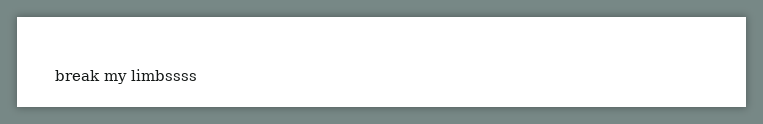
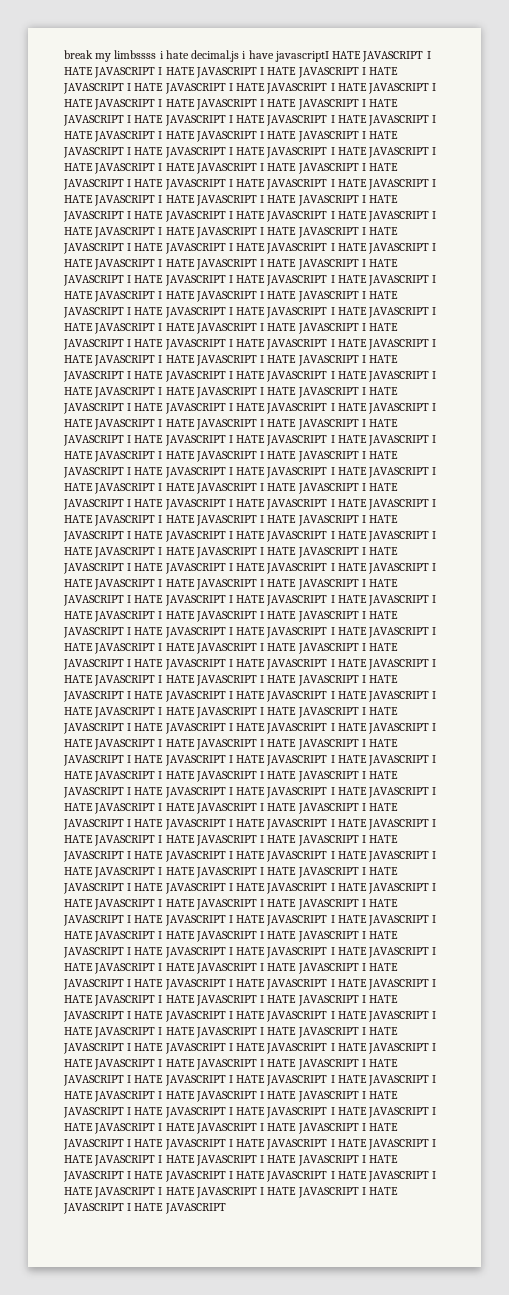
(197, 75) none -> [159,50,431,62] [64,67,399,78] [63,83,437,94] [64,99,399,110] [63,115,437,126] [64,131,399,142] [63,147,437,158] [64,163,399,174] [63,179,437,190] [64,195,399,206] [63,211,437,222] [64,227,399,238] [63,243,437,254] [64,259,399,270] [63,275,437,286] [64,291,399,302] [63,307,437,318] [64,323,399,334] [63,339,437,350] [64,355,399,366] [63,371,437,382] [64,387,399,398] [63,403,437,414] [64,419,399,430] [63,435,437,446] [64,451,399,462] [63,467,437,478] [64,483,399,494] [63,499,437,510] [64,515,399,526] [63,531,437,542] [64,547,399,558] [63,563,437,574] [64,579,399,590] [63,595,437,606] [64,611,399,622] [63,627,437,638] [64,643,399,654] [63,659,437,670] [64,675,399,686] [63,691,437,702] [64,707,399,718] [63,723,437,734] [64,739,399,750] [63,755,437,766] [64,771,399,782] [63,787,437,798] [64,803,399,814] [63,819,437,830] [64,835,399,846] [63,851,437,862] [64,867,399,878] [63,883,437,894] [64,899,399,910] [63,915,437,926] [64,931,399,942] [63,947,437,958] [64,963,399,974] [63,979,437,990] [64,995,399,1006] [63,1011,437,1022] [64,1027,399,1038] [63,1043,437,1054] [64,1059,399,1070] [63,1075,437,1086] [64,1091,399,1102] [63,1107,437,1118] [64,1123,399,1134] [63,1139,437,1150] [64,1155,399,1166] [63,1171,437,1182] [64,1187,399,1198] [63,1203,226,1214] i hate decimal.js i have javascriptI HATE JAVASCRIPT I HATE JAVASCRIPT I HATE JAVASCRIPT I HATE JAVASCRIPT I HATE JAVASCRIPT I HATE JAVASCRIPT I HATE JAVASCRIPT I HATE JAVASCRIPT I HATE JAVASCRIPT I HATE JAVASCRIPT I HATE JAVASCRIPT I HATE JAVASCRIPT I HATE JAVASCRIPT I HATE JAVASCRIPT I HATE JAVASCRIPT I HATE JAVASCRIPT I HATE JAVASCRIPT I HATE JAVASCRIPT I HATE JAVASCRIPT I HATE JAVASCRIPT I HATE JAVASCRIPT I HATE JAVASCRIPT I HATE JAVASCRIPT I HATE JAVASCRIPT I HATE JAVASCRIPT I HATE JAVASCRIPT I HATE JAVASCRIPT I HATE JAVASCRIPT I HATE JAVASCRIPT I HATE JAVASCRIPT I HATE JAVASCRIPT I HATE JAVASCRIPT I HATE JAVASCRIPT I HATE JAVASCRIPT I HATE JAVASCRIPT I HATE JAVASCRIPT I HATE JAVASCRIPT I HATE JAVASCRIPT I HATE JAVASCRIPT I HATE JAVASCRIPT I HATE JAVASCRIPT I HATE JAVASCRIPT I HATE JAVASCRIPT I HATE JAVASCRIPT I HATE JAVASCRIPT I HATE JAVASCRIPT I HATE JAVASCRIPT I HATE JAVASCRIPT I HATE JAVASCRIPT I HATE JAVASCRIPT I HATE JAVASCRIPT I HATE JAVASCRIPT I HATE JAVASCRIPT I HATE JAVASCRIPT I HATE JAVASCRIPT I HATE JAVASCRIPT I HATE JAVASCRIPT I HATE JAVASCRIPT I HATE JAVASCRIPT I HATE JAVASCRIPT I HATE JAVASCRIPT I HATE JAVASCRIPT I HATE JAVASCRIPT I HATE JAVASCRIPT I HATE JAVASCRIPT I HATE JAVASCRIPT I HATE JAVASCRIPT I HATE JAVASCRIPT I HATE JAVASCRIPT I HATE JAVASCRIPT I HATE JAVASCRIPT I HATE JAVASCRIPT I HATE JAVASCRIPT I HATE JAVASCRIPT I HATE JAVASCRIPT I HATE JAVASCRIPT I HATE JAVASCRIPT I HATE JAVASCRIPT I HATE JAVASCRIPT I HATE JAVASCRIPT I HATE JAVASCRIPT I HATE JAVASCRIPT I HATE JAVASCRIPT I HATE JAVASCRIPT I HATE JAVASCRIPT I HATE JAVASCRIPT I HATE JAVASCRIPT I HATE JAVASCRIPT I HATE JAVASCRIPT I HATE JAVASCRIPT I HATE JAVASCRIPT I HATE JAVASCRIPT I HATE JAVASCRIPT I HATE JAVASCRIPT I HATE JAVASCRIPT I HATE JAVASCRIPT I HATE JAVASCRIPT I HATE JAVASCRIPT I HATE JAVASCRIPT I HATE JAVASCRIPT I HATE JAVASCRIPT I HATE JAVASCRIPT I HATE JAVASCRIPT I HATE JAVASCRIPT I HATE JAVASCRIPT I HATE JAVASCRIPT I HATE JAVASCRIPT I HATE JAVASCRIPT I HATE JAVASCRIPT I HATE JAVASCRIPT I HATE JAVASCRIPT I HATE JAVASCRIPT I HATE JAVASCRIPT I HATE JAVASCRIPT I HATE JAVASCRIPT I HATE JAVASCRIPT I HATE JAVASCRIPT I HATE JAVASCRIPT I HATE JAVASCRIPT I HATE JAVASCRIPT I HATE JAVASCRIPT I HATE JAVASCRIPT I HATE JAVASCRIPT I HATE JAVASCRIPT I HATE JAVASCRIPT I HATE JAVASCRIPT I HATE JAVASCRIPT I HATE JAVASCRIPT I HATE JAVASCRIPT I HATE JAVASCRIPT I HATE JAVASCRIPT I HATE JAVASCRIPT I HATE JAVASCRIPT I HATE JAVASCRIPT I HATE JAVASCRIPT I HATE JAVASCRIPT I HATE JAVASCRIPT I HATE JAVASCRIPT I HATE JAVASCRIPT I HATE JAVASCRIPT I HATE JAVASCRIPT I HATE JAVASCRIPT I HATE JAVASCRIPT I HATE JAVASCRIPT I HATE JAVASCRIPT I HATE JAVASCRIPT I HATE JAVASCRIPT I HATE JAVASCRIPT I HATE JAVASCRIPT I HATE JAVASCRIPT I HATE JAVASCRIPT I HATE JAVASCRIPT I HATE JAVASCRIPT I HATE JAVASCRIPT I HATE JAVASCRIPT I HATE JAVASCRIPT I HATE JAVASCRIPT I HATE JAVASCRIPT I HATE JAVASCRIPT I HATE JAVASCRIPT I HATE JAVASCRIPT I HATE JAVASCRIPT I HATE JAVASCRIPT I HATE JAVASCRIPT I HATE JAVASCRIPT I HATE JAVASCRIPT I HATE JAVASCRIPT I HATE JAVASCRIPT I HATE JAVASCRIPT I HATE JAVASCRIPT I HATE JAVASCRIPT I HATE JAVASCRIPT I HATE JAVASCRIPT I HATE JAVASCRIPT I HATE JAVASCRIPT I HATE JAVASCRIPT I HATE JAVASCRIPT I HATE JAVASCRIPT I HATE JAVASCRIPT I HATE JAVASCRIPT I HATE JAVASCRIPT I HATE JAVASCRIPT I HATE JAVASCRIPT I HATE JAVASCRIPT I HATE JAVASCRIPT I HATE JAVASCRIPT I HATE JAVASCRIPT I HATE JAVASCRIPT I HATE JAVASCRIPT I HATE JAVASCRIPT I HATE JAVASCRIPT I HATE JAVASCRIPT I HATE JAVASCRIPT I HATE JAVASCRIPT I HATE JAVASCRIPT I HATE JAVASCRIPT I HATE JAVASCRIPT I HATE JAVASCRIPT I HATE JAVASCRIPT I HATE JAVASCRIPT I HATE JAVASCRIPT I HATE JAVASCRIPT I HATE JAVASCRIPT I HATE JAVASCRIPT I HATE JAVASCRIPT I HATE JAVASCRIPT I HATE JAVASCRIPT I HATE JAVASCRIPT I HATE JAVASCRIPT I HATE JAVASCRIPT I HATE JAVASCRIPT I HATE JAVASCRIPT I HATE JAVASCRIPT I HATE JAVASCRIPT I HATE JAVASCRIPT I HATE JAVASCRIPT I HATE JAVASCRIPT I HATE JAVASCRIPT I HATE JAVASCRIPT I HATE JAVASCRIPT I HATE JAVASCRIPT I HATE JAVASCRIPT I HATE JAVASCRIPT I HATE JAVASCRIPT I HATE JAVASCRIPT I HATE JAVASCRIPT I HATE JAVASCRIPT I HATE JAVASCRIPT I HATE JAVASCRIPT I HATE JAVASCRIPT I HATE JAVASCRIPT I HATE JAVASCRIPT I HATE JAVASCRIPT I HATE JAVASCRIPT I HATE JAVASCRIPT I HATE JAVASCRIPT I HATE JAVASCRIPT I HATE JAVASCRIPT I HATE JAVASCRIPT I HATE JAVASCRIPT I HATE JAVASCRIPT I HATE JAVASCRIPT I HATE JAVASCRIPT I HATE JAVASCRIPT I HATE JAVASCRIPT I HATE JAVASCRIPT I HATE JAVASCRIPT I HATE JAVASCRIPT I HATE JAVASCRIPT I HATE JAVASCRIPT I HATE JAVASCRIPT

